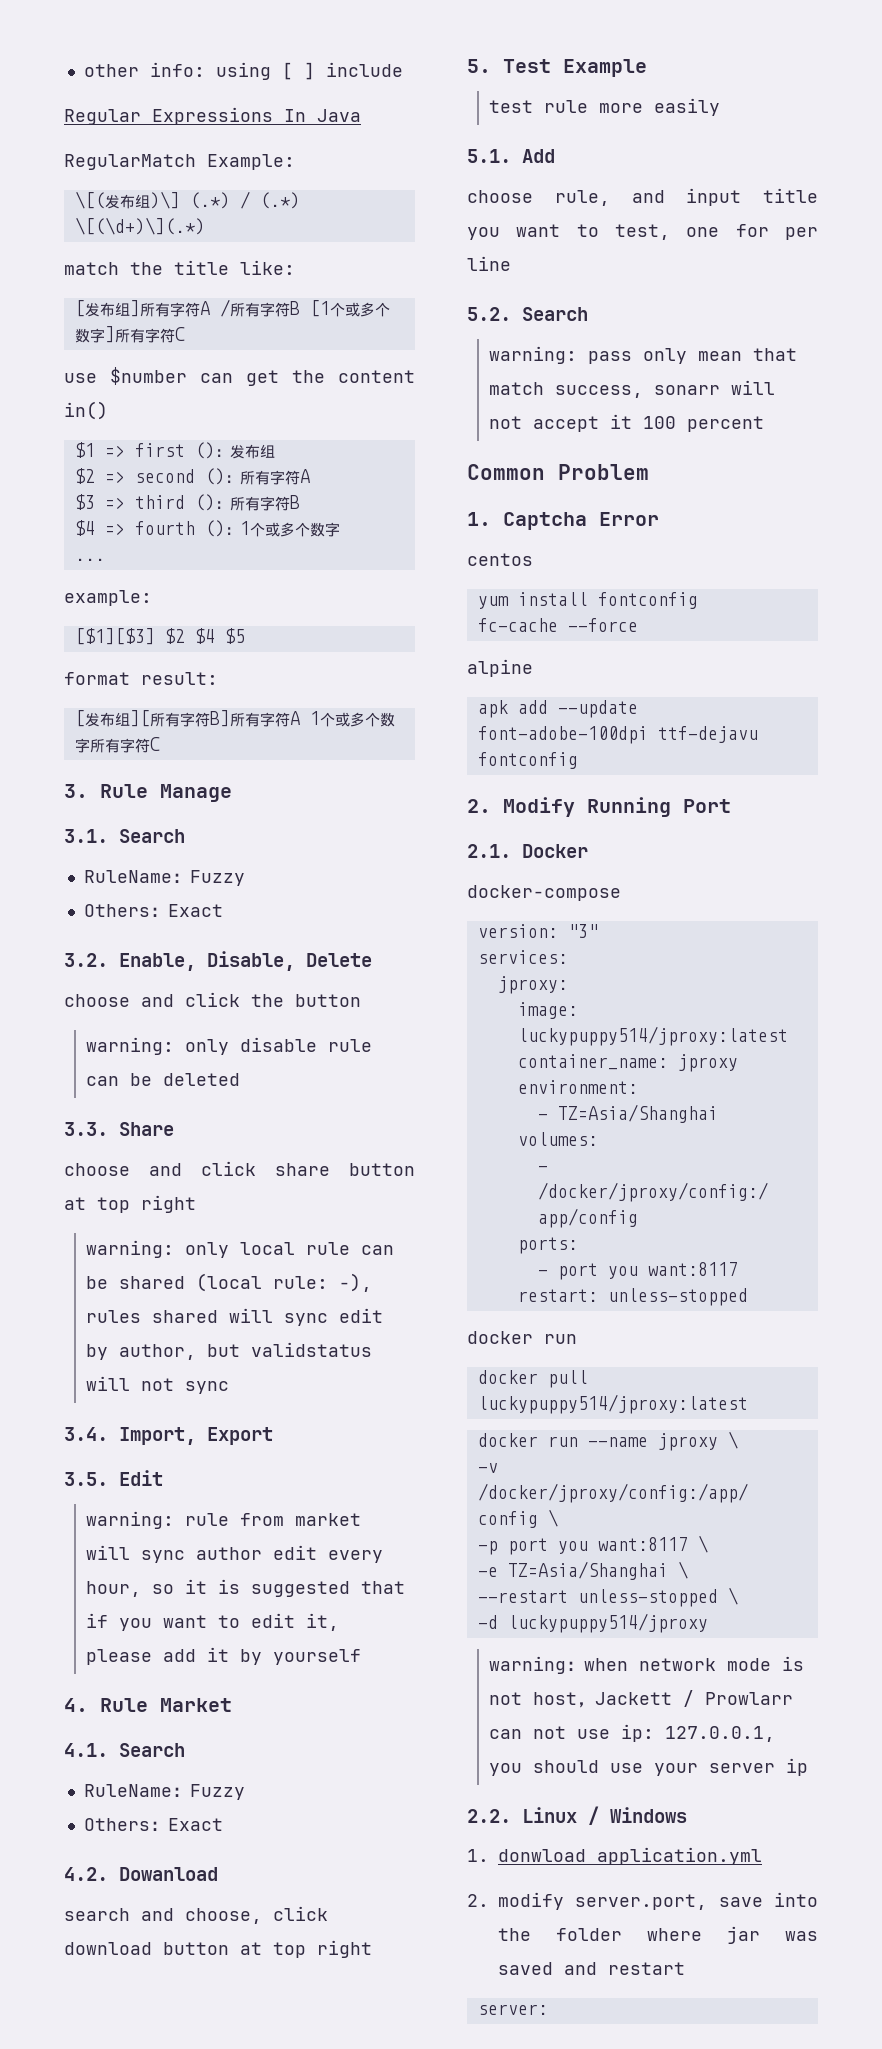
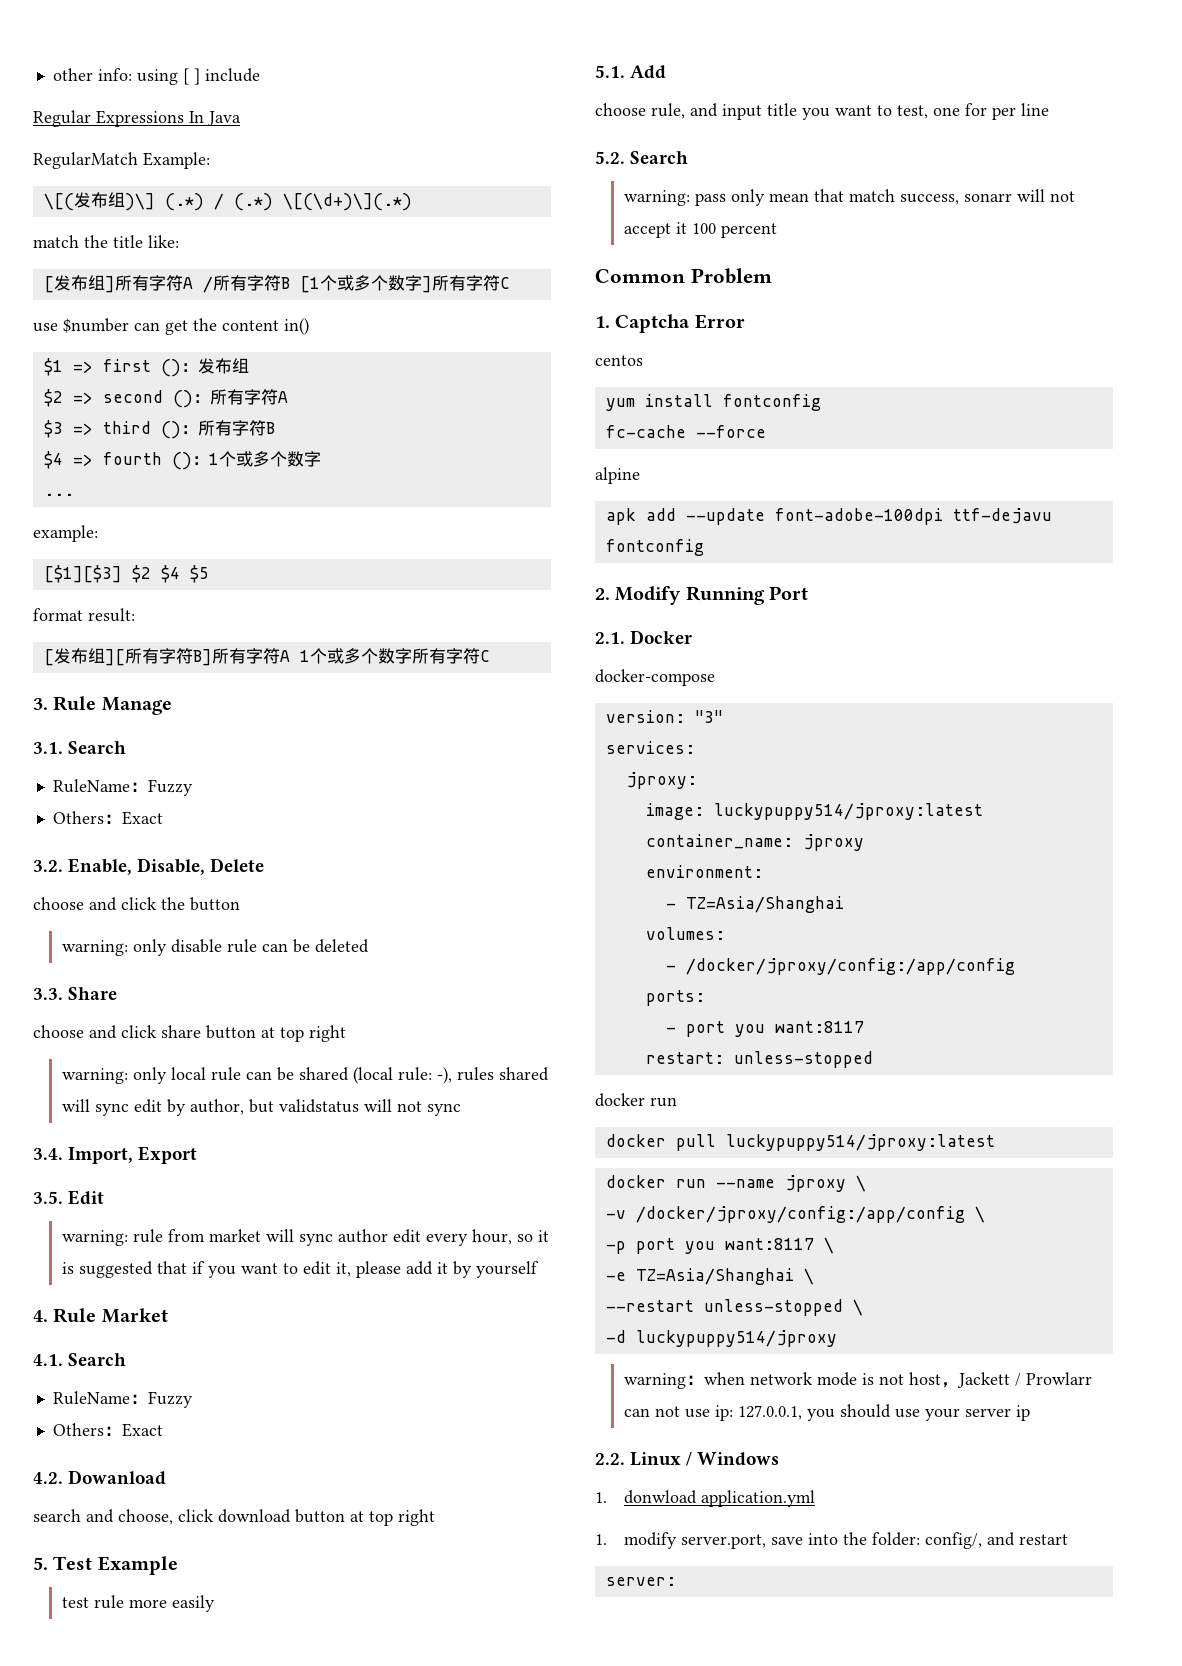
[467,1894,489,1907] 2. -> [595,1534,607,1545] 1.
[556,1926,818,1944] [498,1962,553,1975] folder where jar was saved -> [871,1532,982,1549] folder: config/,

